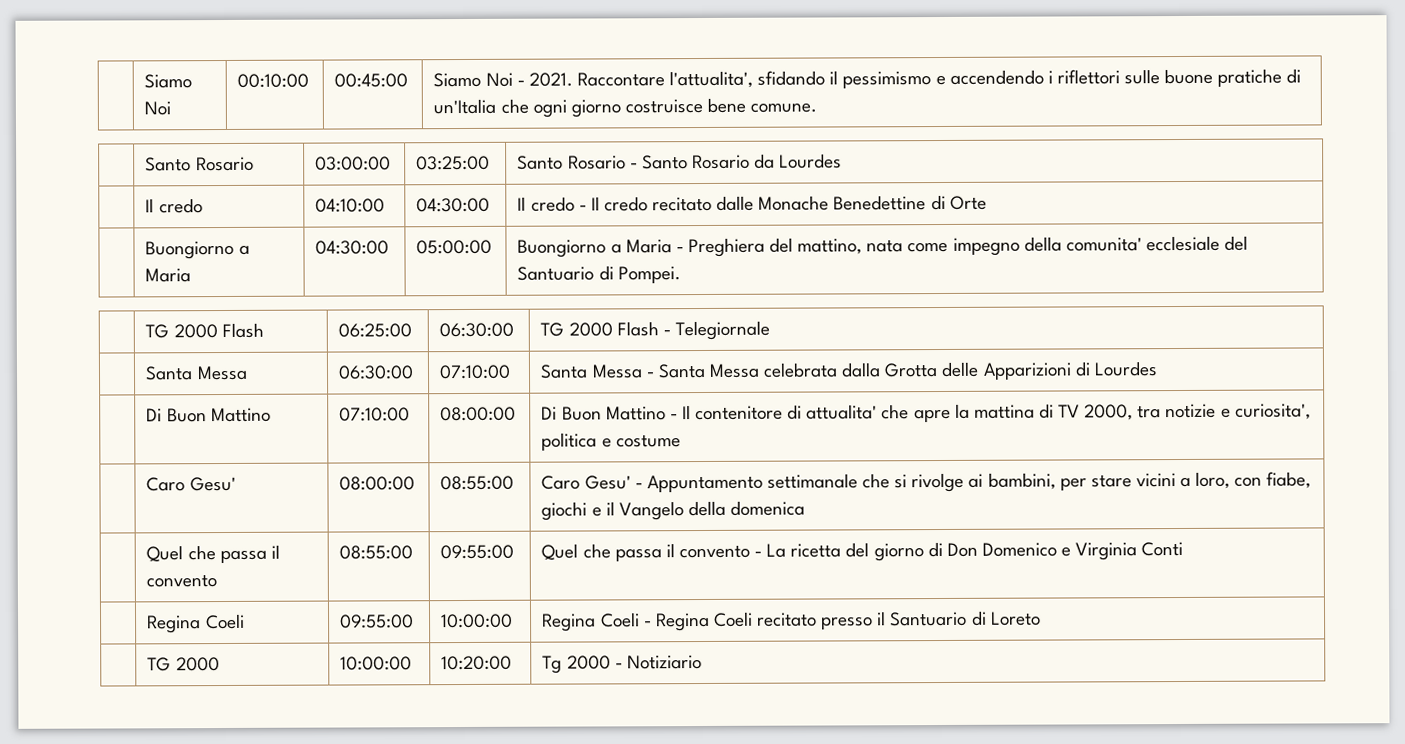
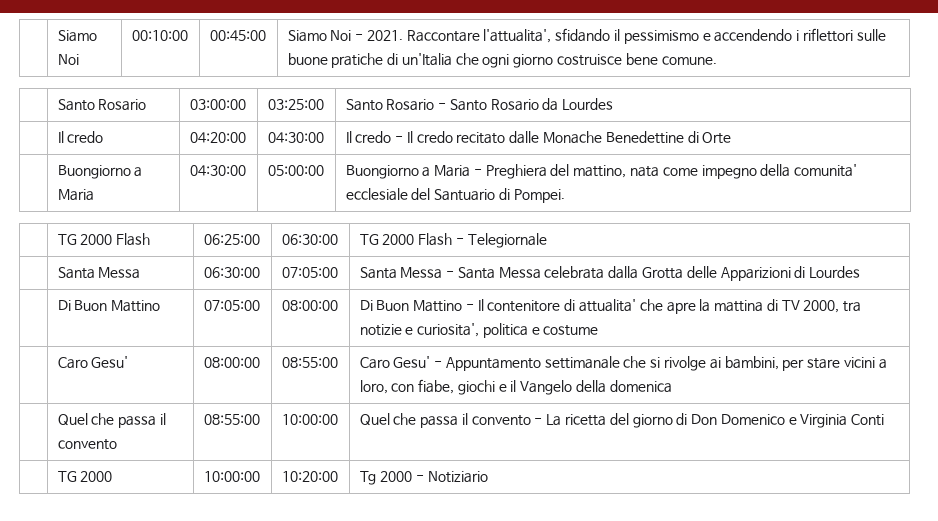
[315,198,386,213] 04:10:00 -> [189,132,246,143] 04:20:00
[439,364,512,380] 07:10:00 -> [281,267,338,278] 07:05:00
[339,407,411,422] 07:10:00 -> [203,300,260,311] 07:05:00
[440,544,515,560] 09:55:00 -> [281,414,338,425] 10:00:00
[147,613,245,634] [340,614,415,629] [441,613,514,629] [542,610,1041,632] // | Regina Coeli | 09:55:00 | 10:00:00 | Regina Coeli - Regina Coeli recitato presso il Santuario di Loreto -> (885, 420) none

